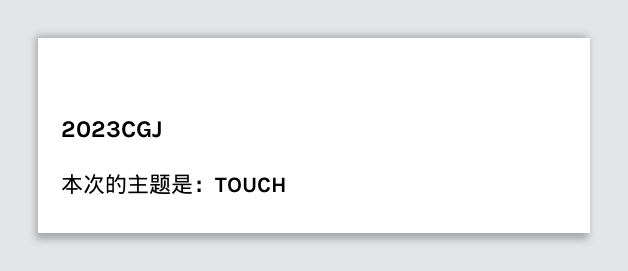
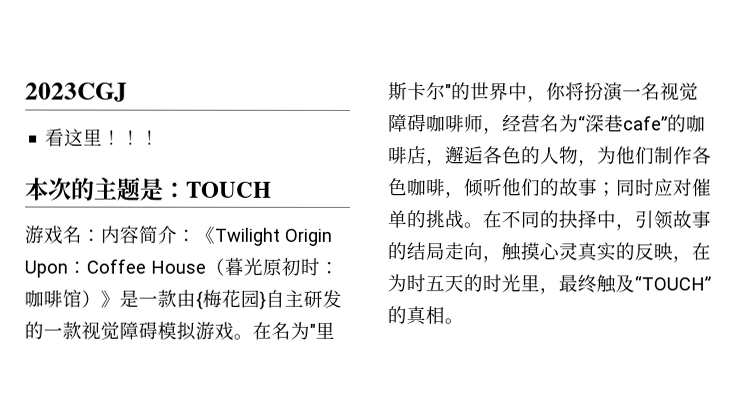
(163, 129) none -> [45,128,161,147] // 看这里！！！
(287, 185) none -> [24,225,332,246] [24,257,339,278] [24,289,342,310] [24,321,335,341] [388,82,699,103] [388,114,706,135] [388,145,712,167] [388,178,712,199] [387,209,711,231] [387,242,711,263] [387,274,711,295] [387,306,464,326] // 游戏名：内容简介：《Twilight Origin Upon：Coffee House（暮光原初时：咖啡馆）》是一款由{梅花园}自主研发的一款视觉障碍模拟游戏。在名为"里斯卡尔"的世界中，你将扮演一名视觉障碍咖啡师，经营名为“深巷cafe”的咖啡店，邂逅各色的人物，为他们制作各色咖啡，倾听他们的故事；同时应对催单的挑战。在不同的抉择中，引领故事的结局走向，触摸心灵真实的反映，在为时五天的时光里，最终触及“TOUCH”的真相。

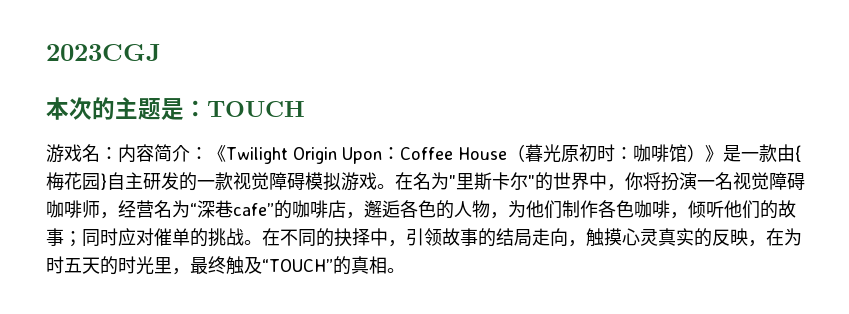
[45,128,161,147] // 看这里！！！ -> (161, 52) none

